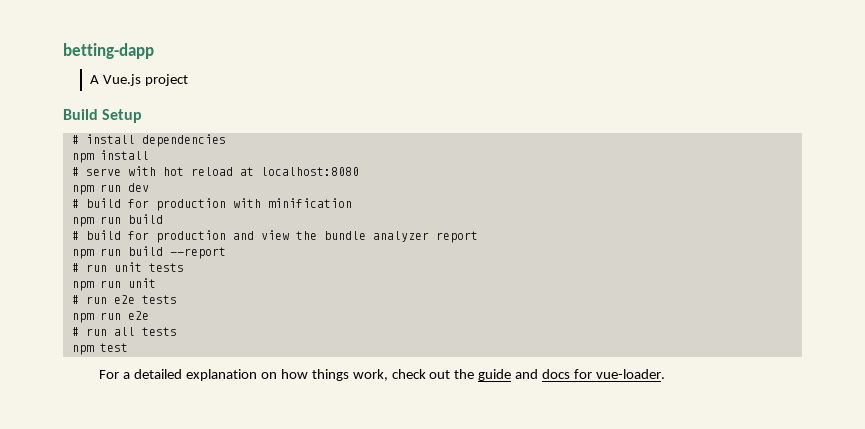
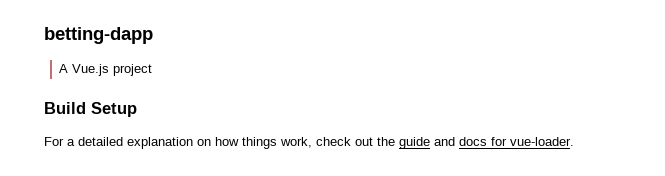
[71,134,226,147] [71,150,149,163] [71,166,359,176] [71,183,149,195] [71,198,352,211] [71,214,163,227] [71,230,478,243] [71,246,226,259] [71,262,184,272] [71,278,156,291] [71,295,177,304] [71,311,149,323] [71,327,177,336] [71,343,128,355] // # install dependencies // npm install // # serve with hot reload at localhost:8080 // npm run dev // # build for production with minification // npm run build // # build for production and view the bundle analyzer report // npm run build --report // # run unit tests // npm run unit // # run e2e tests // npm run e2e // # run all tests // npm test -> (137, 109) none

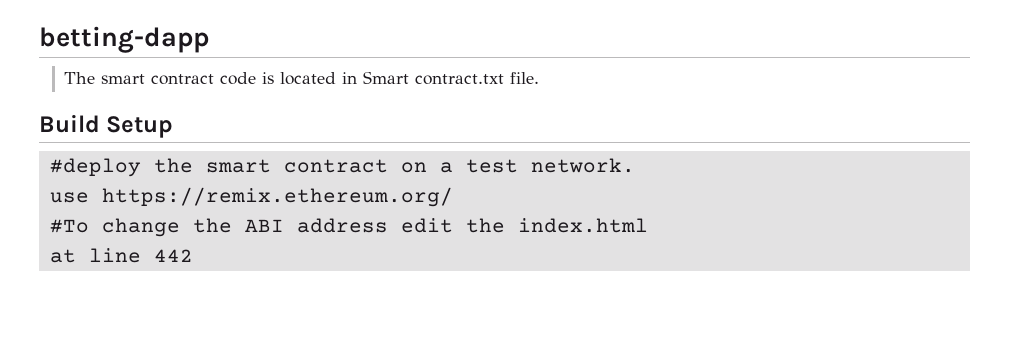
[58,64,152,76] [44,102,137,117] [44,137,574,149] A Vue.js project // Build Setup // For a detailed explanation on how things work, check out the guide and docs for vue-loader. -> [64,71,540,85] [39,114,174,138] [49,158,635,177] [49,187,453,207] [49,218,648,237] [49,248,193,263] The smart contract code is located in Smart contract.txt file. // Build Setup // #deploy the smart contract on a test network. // use https://remix.ethereum.org/ // #To change the ABI address edit the index.html // at line 442

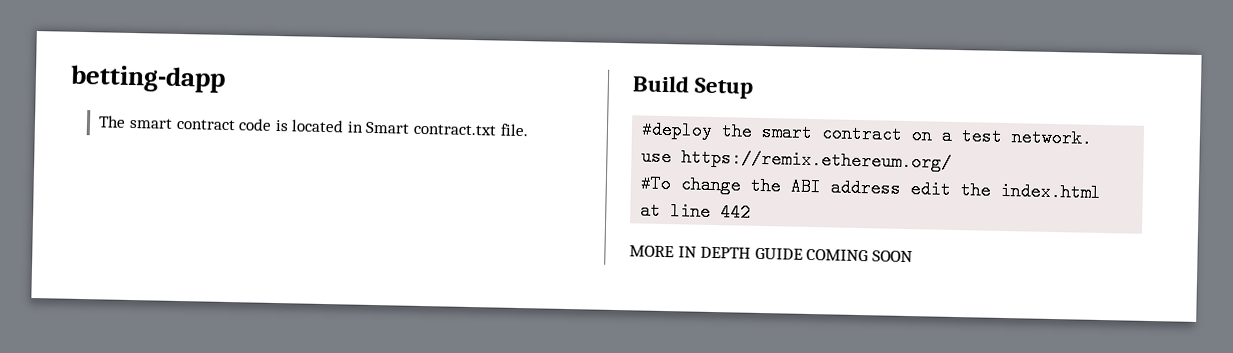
(193, 255) none -> [629,245,913,263] // MORE IN DEPTH GUIDE COMING SOON

